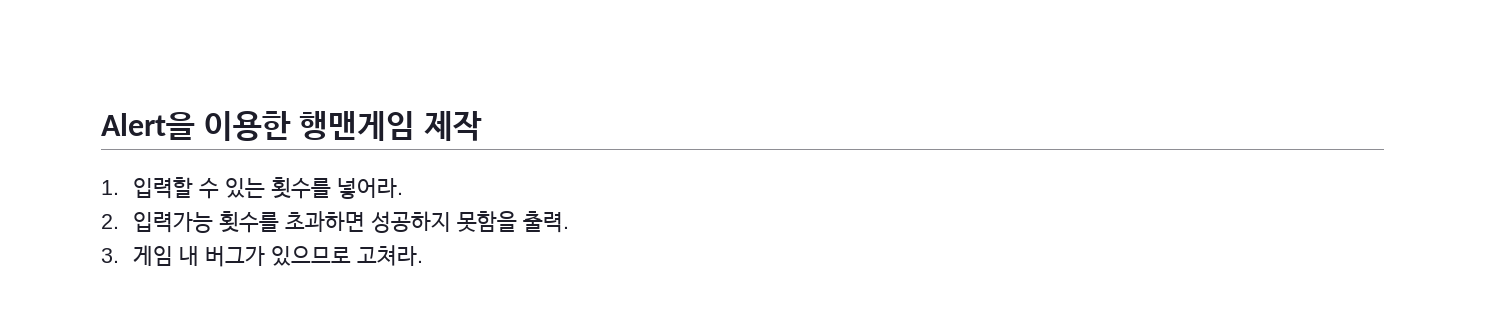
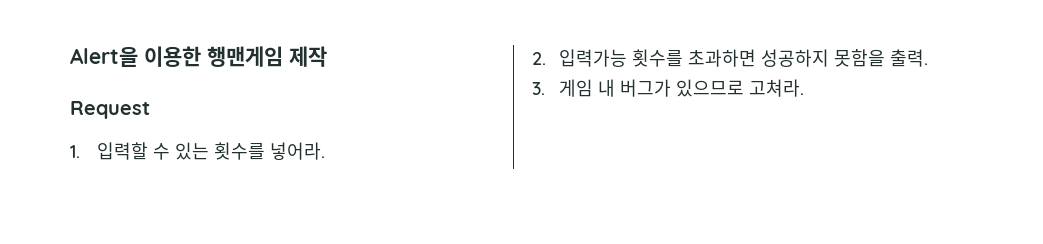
(482, 126) none -> [70,101,150,119] // Request

